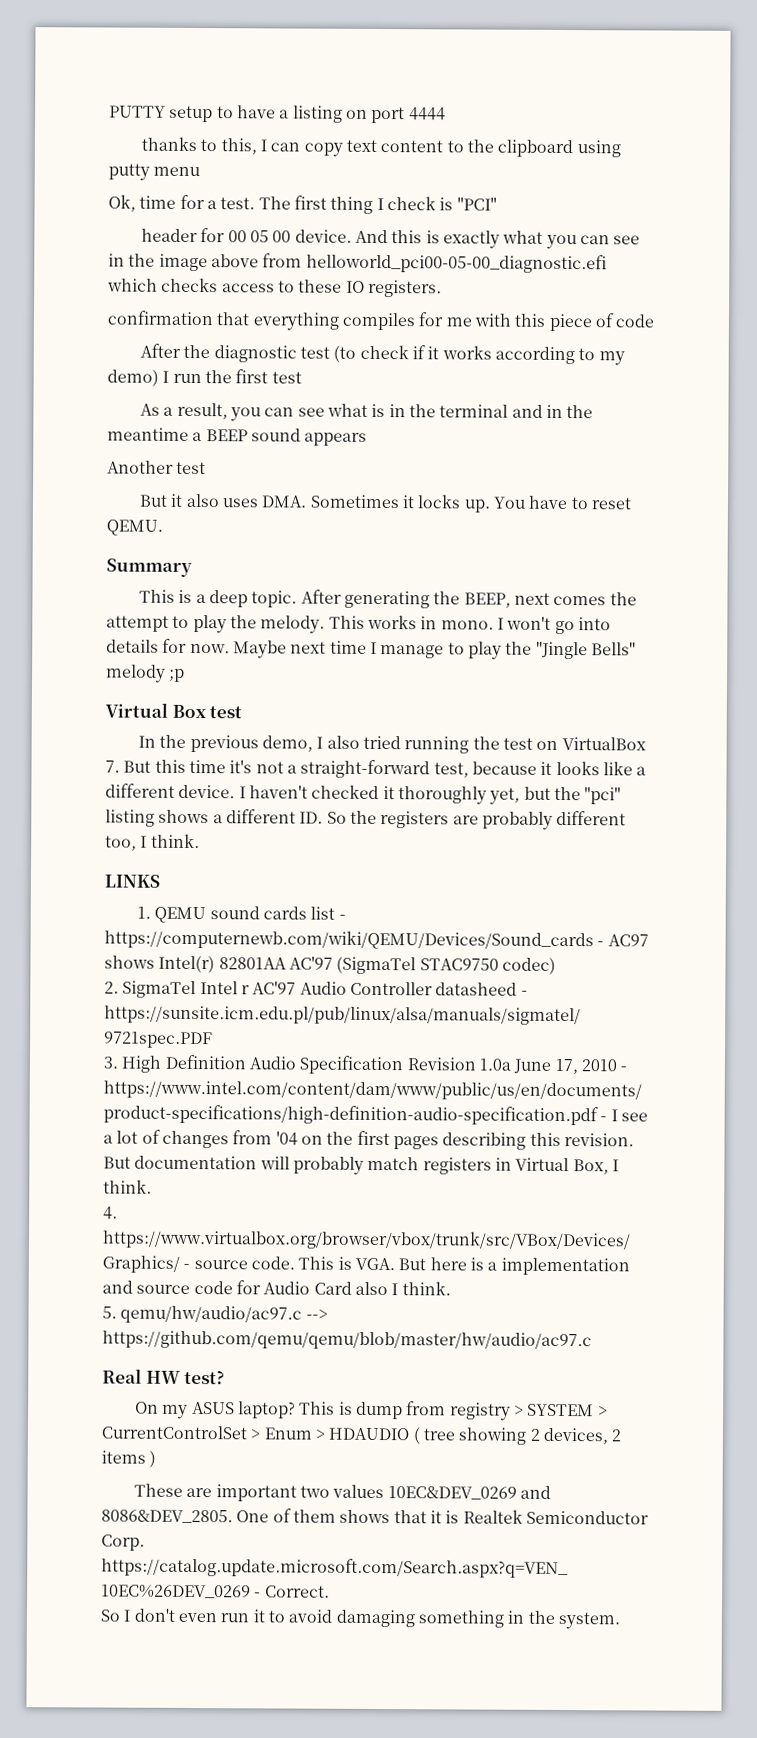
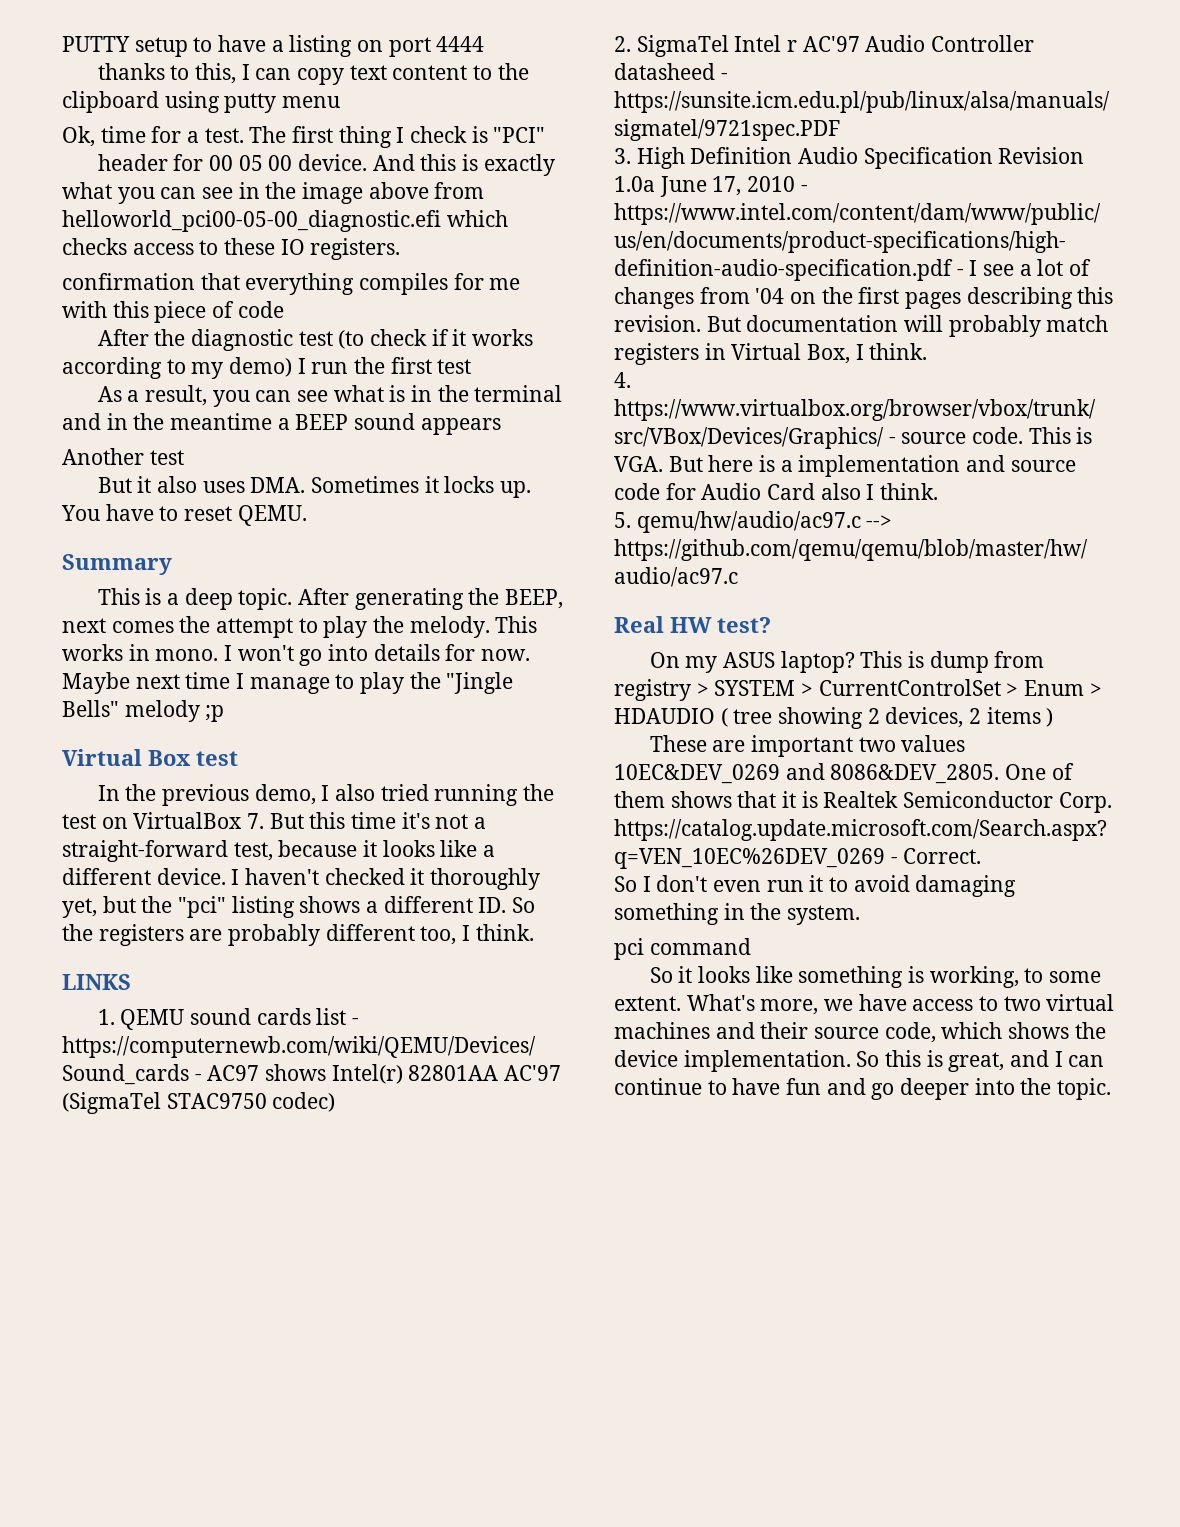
(620, 1620) none -> [614,938,751,960] [649,966,1102,988] [614,994,1115,1015] [614,1022,1106,1043] [614,1050,1105,1072] [614,1078,1112,1100] // pci command // So it looks like something is working, to some extent. What's more, we have access to two virtual machines and their source code, which shows the device implementation. So this is great, and I can continue to have fun and go deeper into the topic.

